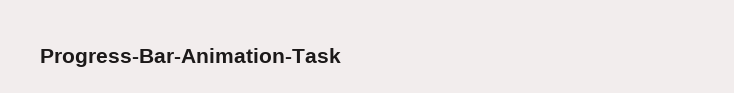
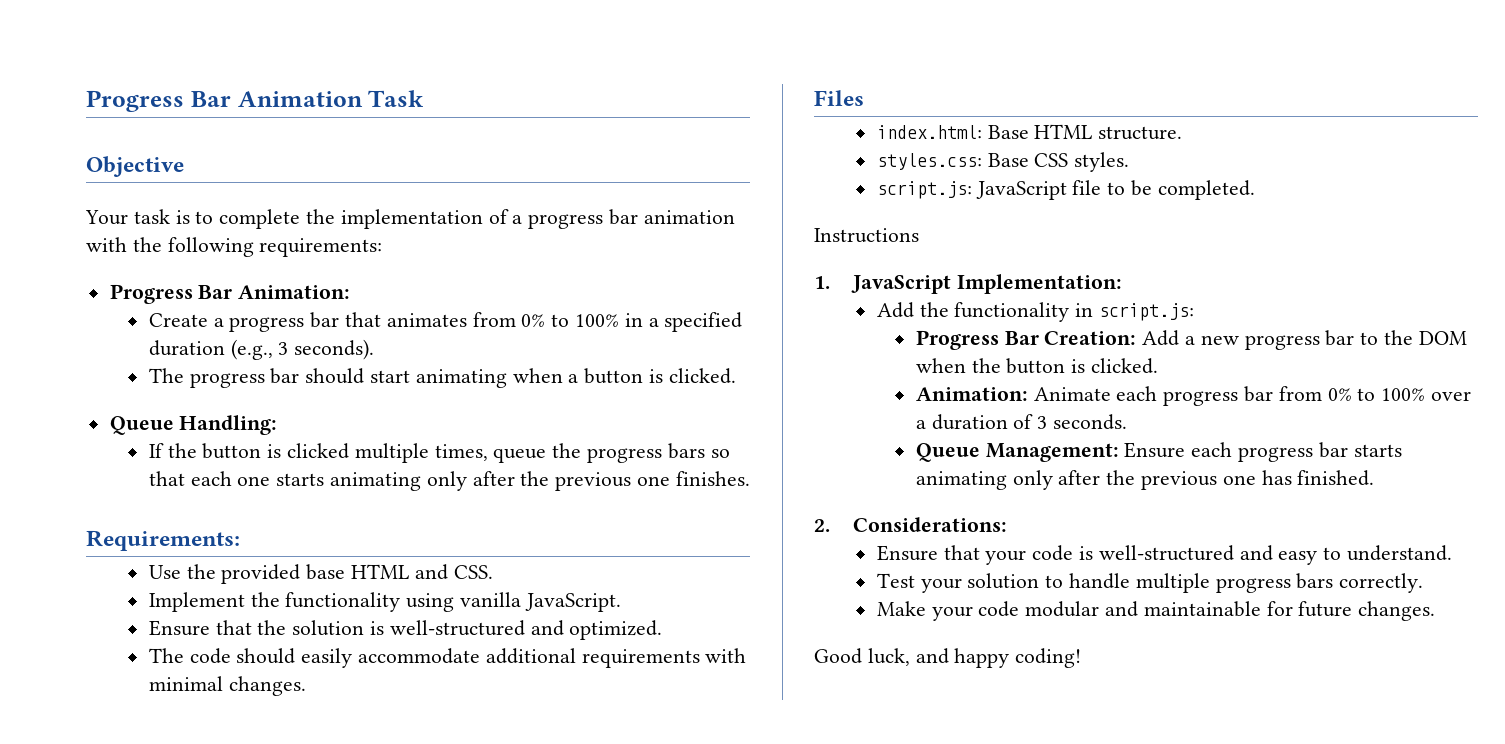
[40,48,341,67] Progress-Bar-Animation-Task -> [86,90,425,112] [86,156,184,177] [85,209,735,229] [86,237,383,257] [109,284,351,304] [148,312,743,332] [148,339,375,360] [148,368,736,388] [109,415,278,435] [148,443,730,463] [148,471,750,491] [86,530,240,551] [148,564,493,584] [148,592,621,612] [148,620,663,640] [148,648,747,668] [148,676,306,696] [814,90,864,106] [876,124,1183,140] [876,152,1130,172] [876,180,1255,200] [814,228,919,243] [814,274,1122,294] [876,302,1194,322] [915,330,1467,350] [915,358,1158,374] [915,386,1472,406] [915,414,1127,430] [915,442,1402,462] [915,470,1375,490] [814,517,1008,532] [876,545,1452,565] [876,573,1424,593] [876,601,1436,621] [814,648,1082,668] Progress Bar Animation Task // Objective // Your task is to complete the implementation of a progress bar animation with the following requirements: // Progress Bar Animation: // Create a progress bar that animates from 0% to 100% in a specified duration (e.g., 3 seconds). // The progress bar should start animating when a button is clicked. // Queue Handling: // If the button is clicked multiple times, queue the progress bars so that each one starts animating only after the previous one finishes. // Requirements: // Use the provided base HTML and CSS. // Implement the functionality using vanilla JavaScript. // Ensure that the solution is well-structured and optimized. // The code should easily accommodate additional requirements with minimal changes. // Files // index.html: Base HTML structure. // styles.css: Base CSS styles. // script.js: JavaScript file to be completed. // Instructions // 1. JavaScript Implementation: // Add the functionality in script.js: // Progress Bar Creation: Add a new progress bar to the DOM when the button is clicked. // Animation: Animate each progress bar from 0% to 100% over a duration of 3 seconds. // Queue Management: Ensure each progress bar starts animating only after the previous one has finished. // 2. Considerations: // Ensure that your code is well-structured and easy to understand. // Test your solution to handle multiple progress bars correctly. // Make your code modular and maintainable for future changes. // Good luck, and happy coding!

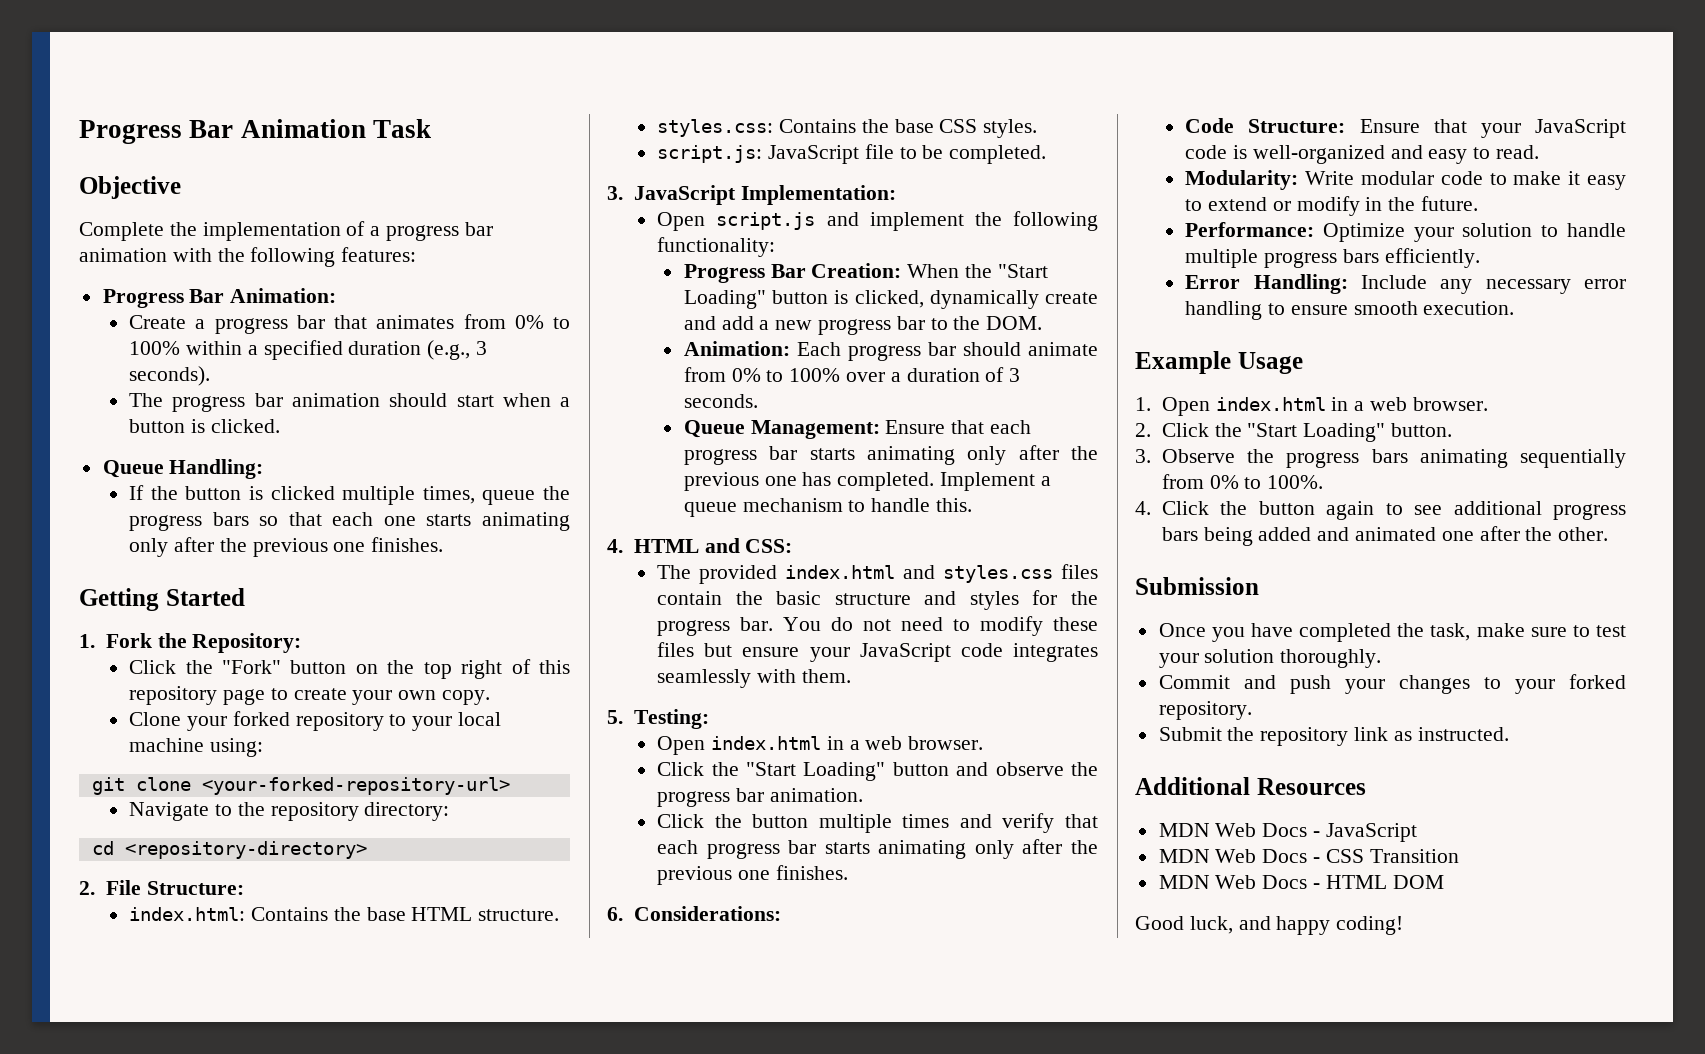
[85,209,301,229] Your task is to complete -> [79,222,164,241] Complete
[259,238,383,257] requirements: -> [341,247,417,262] features:
[624,313,643,327] in -> [186,341,243,355] within
(300, 376) none -> [291,393,380,407] animation
[415,369,507,388] animating -> (494, 401) none
[86,530,240,551] [148,564,493,584] [148,592,621,612] [148,620,663,640] [148,648,747,668] [148,676,306,696] [814,90,864,106] [876,125,1029,139] Requirements: // Use the provided base HTML and CSS. // Implement the functionality using vanilla JavaScript. // Ensure that the solution is well-structured and optimized. // The code should easily accommodate additional requirements with minimal changes. // Files // index.html: Base -> [79,588,245,611] [79,633,302,653] [129,659,570,679] [129,686,491,705] [129,711,502,731] [129,738,264,757] [91,777,510,795] [129,802,450,821] [91,841,367,859] [79,880,244,895] [129,907,406,921] Getting Started // 1. Fork the Repository: // Click the "Fork" button on the top right of this repository page to create your own copy. // Clone your forked repository to your local machine using: // git clone <your-forked-repository-url> // Navigate to the repository directory: // cd <repository-directory> // 2. File Structure: // index.html: Contains the base
[987,153,1029,167] Base -> [779,119,934,133] Contains the base
[814,228,919,243] [814,276,830,289] Instructions // 1. -> [607,186,623,200] 3.
[876,302,1194,322] [915,330,1180,350] Add the functionality in script.js: // Progress Bar Creation: Add -> [657,211,1098,231] [657,237,776,257] [683,263,1048,283] [683,290,1098,309] [683,316,754,330] Open script.js and implement the following functionality: // Progress Bar Creation: When the "Start Loading" button is clicked, dynamically create and add
[1418,331,1467,345] [915,358,1158,374] [915,386,1273,406] DOM when the button is clicked. // Animation: Animate each progress bar -> [986,316,1043,330] [683,341,1098,361] DOM. // Animation: Each progress bar should animate
(1186, 450) none -> [951,420,985,434] that
[1297,470,1375,486] [814,519,830,532] finished. // 2. -> [837,472,1051,491] [683,498,973,517] [607,538,793,553] [657,564,1098,584] [657,590,1098,610] [657,616,1098,636] [657,642,1098,662] [657,669,851,688] [607,709,709,729] [657,736,984,755] [657,762,1098,781] [657,788,863,807] [657,813,1098,833] [657,839,1098,859] [657,865,848,885] [607,907,623,921] completed. Implement a queue mechanism to handle this. // 4. HTML and CSS: // The provided index.html and styles.css files contain the basic structure and styles for the progress bar. You do not need to modify these files but ensure your JavaScript code integrates seamlessly with them. // 5. Testing: // Open index.html in a web browser. // Click the "Start Loading" button and observe the progress bar animation. // Click the button multiple times and verify that each progress bar starts animating only after the previous one finishes. // 6.
(1008, 524) none -> [1185,118,1346,133] Code Structure:
(1027, 557) none -> [1535,119,1626,138] JavaScript
[1098,545,1234,561] well-structured -> [1252,145,1385,164] well-organized
[1346,545,1452,561] [876,573,915,588] understand. // Test -> [1496,145,1540,159] [1185,170,1626,190] [1185,196,1479,216] [1185,222,1405,242] read. // Modularity: Write modular code to make it easy to extend or modify in the future. // Performance: Optimize
[1339,573,1424,593] [876,601,1436,621] correctly. // Make your code modular and maintainable for future changes. -> [1384,248,1480,268] [1185,274,1626,294] [1185,301,1515,320] [1135,351,1303,374] [1135,397,1488,416] [1135,423,1452,442] [1135,449,1626,468] [1161,474,1324,489] [1135,501,1626,520] [1161,526,1609,546] [1135,577,1259,595] [1158,623,1626,642] [1158,649,1382,668] [1158,674,1626,694] [1158,701,1252,720] [1158,727,1509,746] [1135,777,1366,795] [1158,823,1417,842] [1158,849,1459,863] [1158,875,1444,889] efficiently. // Error Handling: Include any necessary error handling to ensure smooth execution. // Example Usage // 1. Open index.html in a web browser. // 2. Click the "Start Loading" button. // 3. Observe the progress bars animating sequentially from 0% to 100%. // 4. Click the button again to see additional progress bars being added and animated one after the other. // Submission // Once you have completed the task, make sure to test your solution thoroughly. // Commit and push your changes to your forked repository. // Submit the repository link as instructed. // Additional Resources // MDN Web Docs - JavaScript // MDN Web Docs - CSS Transition // MDN Web Docs - HTML DOM

